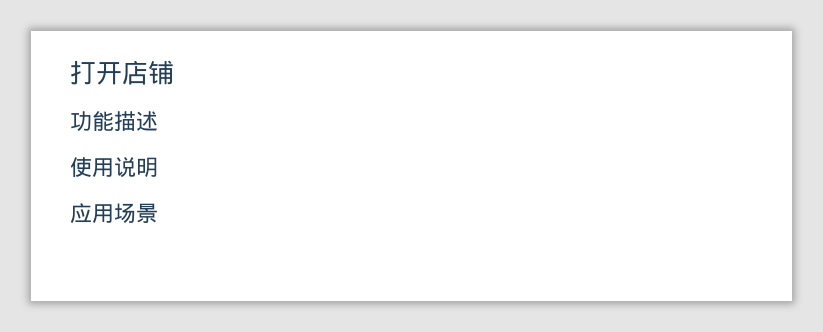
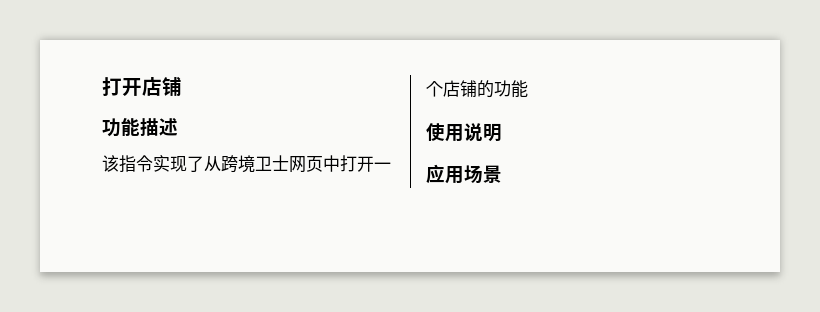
(158, 121) none -> [102,155,391,173] [426,80,528,98] // 该指令实现了从跨境卫士网页中打开一个店铺的功能

